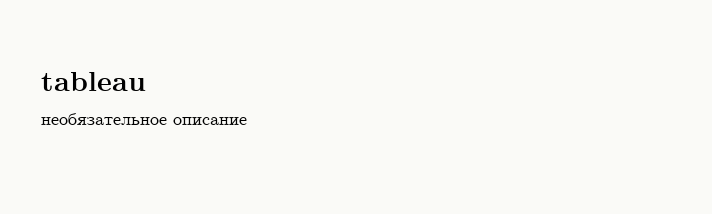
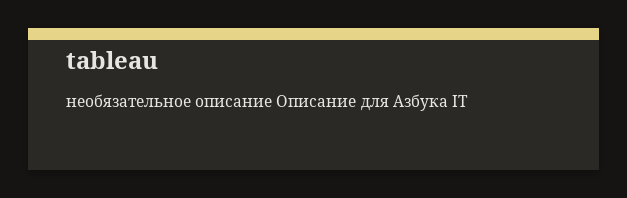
(247, 121) none -> [276,94,468,111] Описание для Азбука IT

